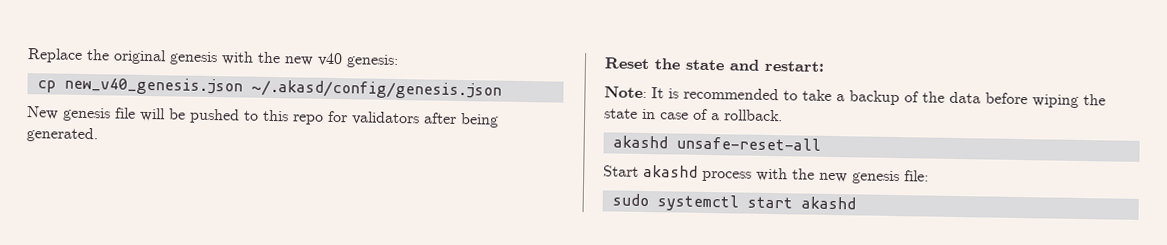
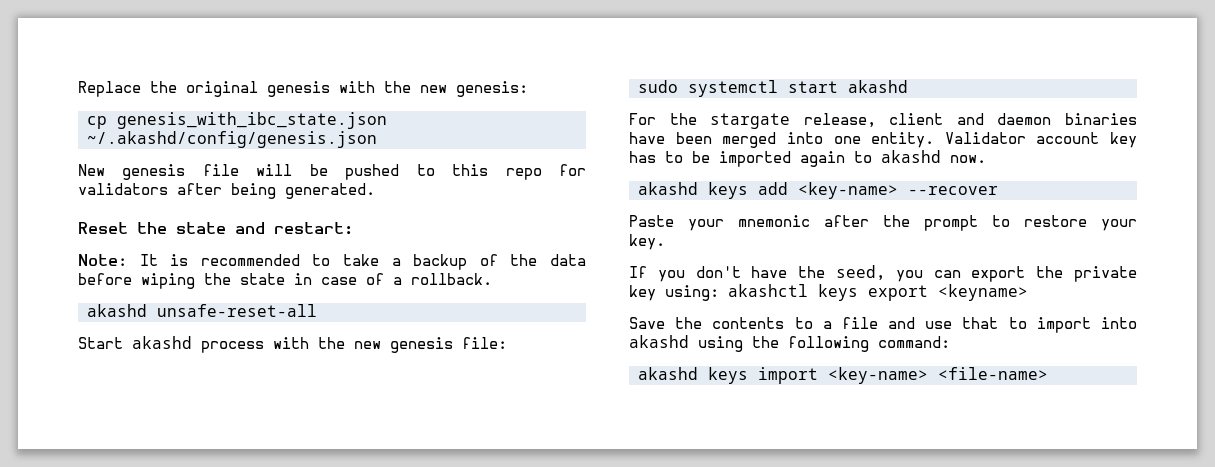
[317,52,343,67] v40 -> (447, 89) none
[63,76,502,100] new_v40_genesis.json ~/.akasd/config/genesis.json -> [117,112,387,129] [87,131,377,148] genesis_with_ibc_state.json ~/.akashd/config/genesis.json
(856, 203) none -> [629,113,1137,129] [629,132,1137,148] [629,150,986,167] [638,182,998,199] [629,215,1137,231] [629,234,665,250] [629,265,1137,282] [629,284,1028,301] [629,317,1137,333] [629,335,950,352] [638,367,1048,384] // For the stargate release, client and daemon binaries have been merged into one entity. Validator account key has to be imported again to akashd now. // akashd keys add <key-name> --recover // Paste your mnemonic after the prompt to restore your key. // If you don't have the seed, you can export the private key using: akashctl keys export <keyname> // Save the contents to a file and use that to import into akashd using the following command: // akashd keys import <key-name> <file-name>

